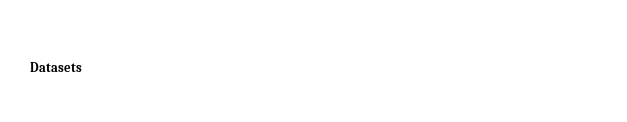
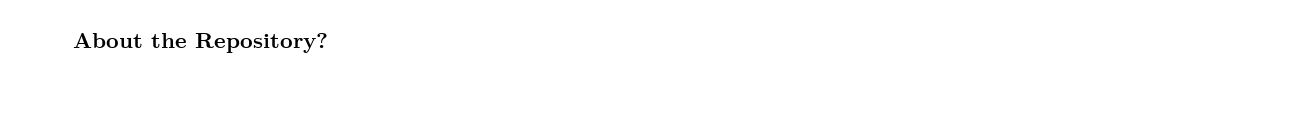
[30,62,82,72] Datasets -> [73,33,328,53] About the Repository?

